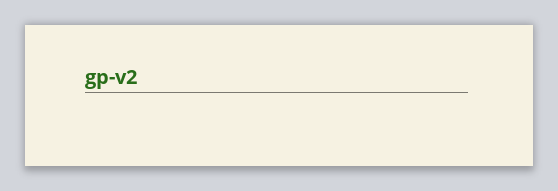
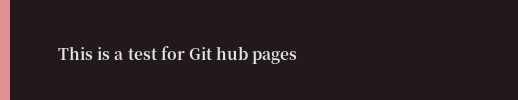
[85,70,137,89] gp-v2 -> [58,46,298,64] This is a test for Git hub pages

